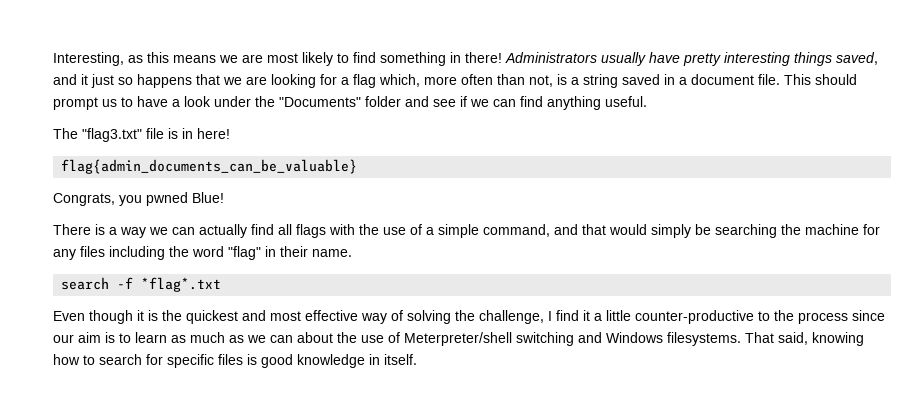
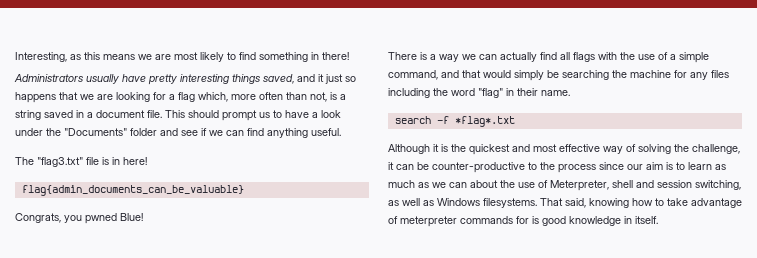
(502, 57) none -> (349, 56) //
[53,310,133,324] Even though -> [388,144,430,154] Although
[548,310,631,321] I find it a little -> [388,162,429,170] it can be
[404,332,602,346] Meterpreter/shell switching and -> [550,180,741,191] [388,198,434,206] Meterpreter, shell and session switching, as well as
[99,354,243,368] search for specific files -> [667,198,742,208] [388,216,529,227] take advantage of meterpreter commands for

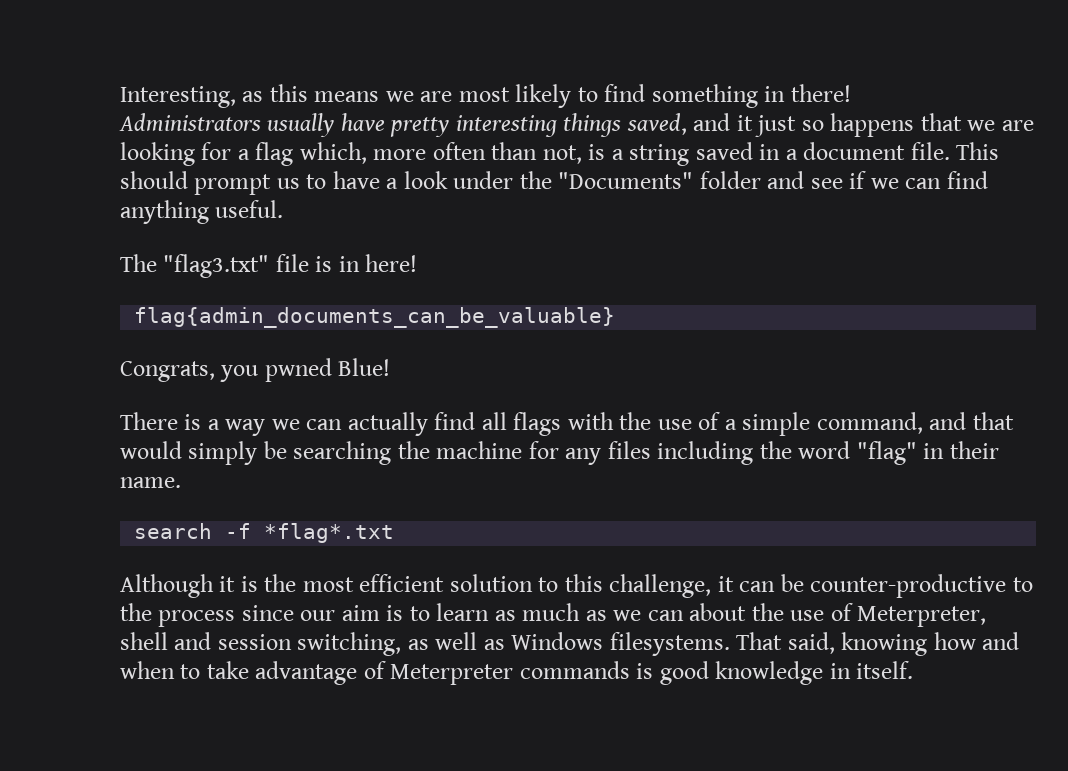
[469,144,689,155] quickest and most effective way of solving the -> [302,574,603,592] most efficient solution to this
(653, 202) none -> [982,632,1020,650] [120,661,175,679] and when
[400,216,529,227] meterpreter commands for -> [390,661,630,685] Meterpreter commands

